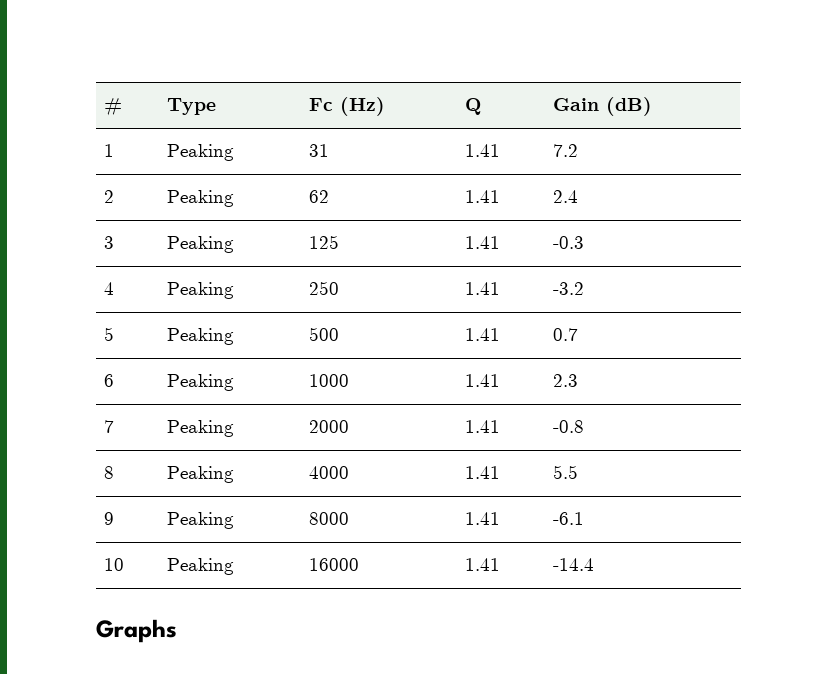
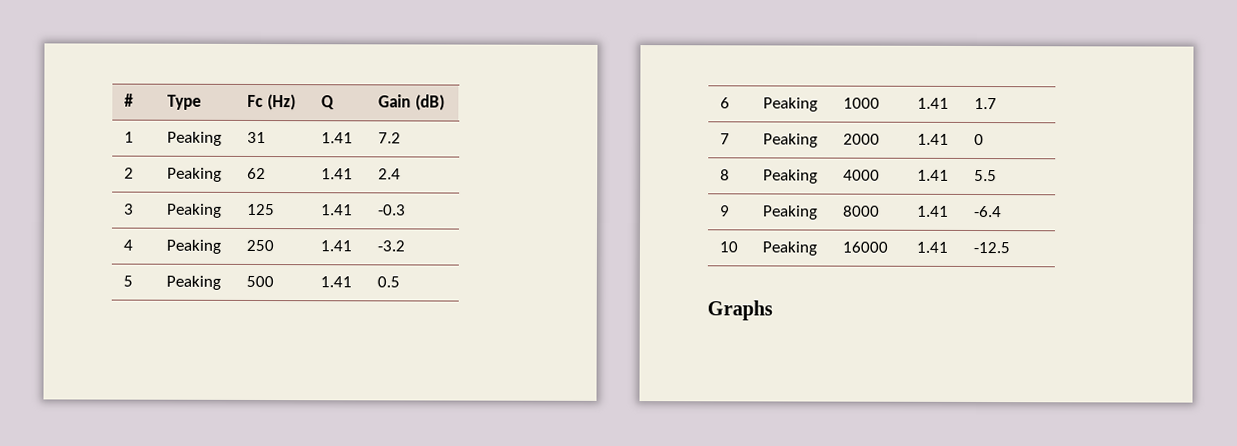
[553,328,579,341] 0.7 -> [377,276,401,288] 0.5
[553,374,579,387] 2.3 -> [974,97,998,110] 1.7
[553,420,585,433] -0.8 -> [974,133,985,146] 0
[553,512,585,525] -6.1 -> [974,205,1003,218] -6.4
[553,558,595,571] -14.4 -> [973,241,1011,254] -12.5

